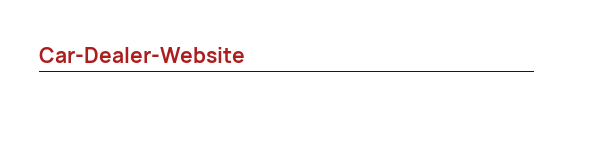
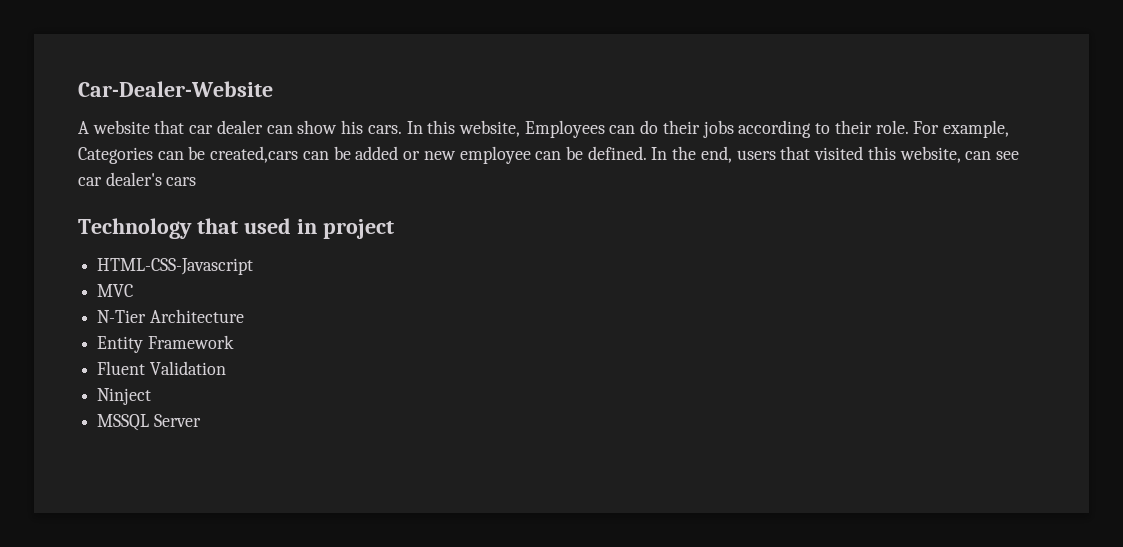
(245, 55) none -> [78,120,1009,138] [78,146,1019,164] [78,172,197,186] [78,218,394,239] [97,258,254,275] [97,284,134,297] [97,309,244,323] [97,335,234,353] [97,361,226,375] [97,388,152,405] [97,414,201,431] // A website that car dealer can show his cars. In this website, Employees can do their jobs according to their role. For example, Categories can be created,cars can be added or new employee can be defined. In the end, users that visited this website, can see car dealer's cars // Technology that used in project // HTML-CSS-Javascript // MVC // N-Tier Architecture // Entity Framework // Fluent Validation // Ninject // MSSQL Server

